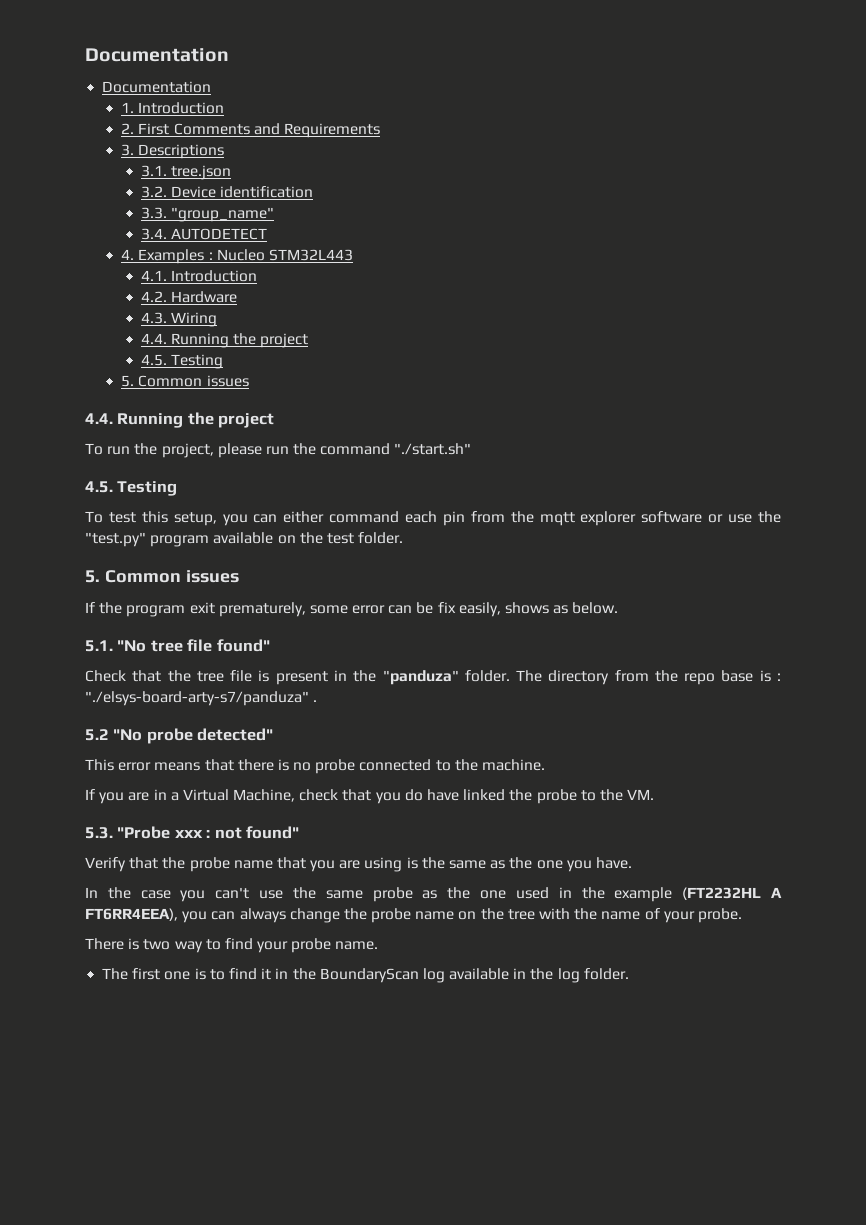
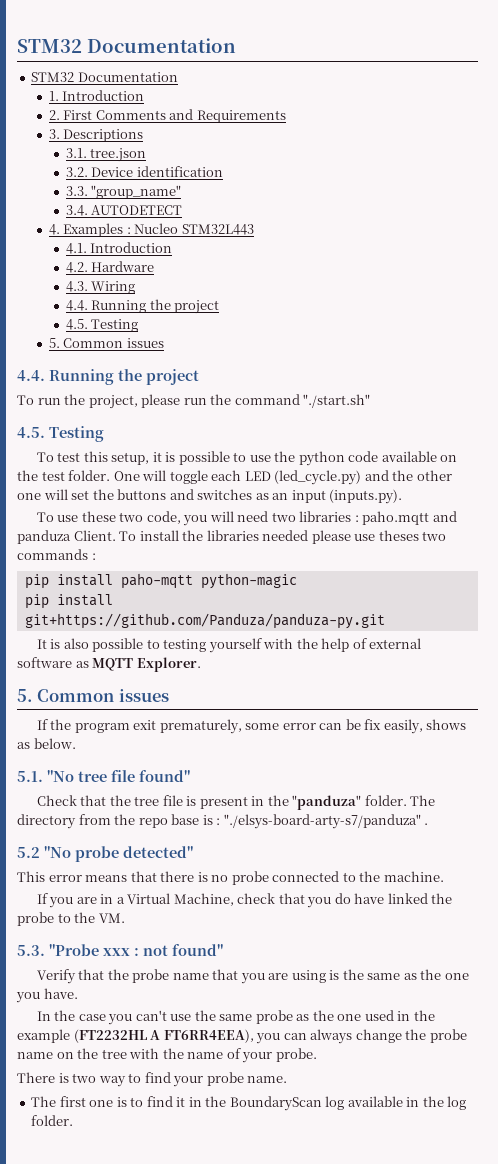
[85,48,229,62] Documentation // -> [17,38,236,53] [31,72,75,82] STM32 Documentation // STM32
[222,511,781,526] [85,532,210,547] you can either command each pin from the mqtt explorer software or use the "test.py" program -> [152,451,379,466] it is possible to use the python code
(404, 538) none -> [113,470,452,485] [17,489,403,504] [36,511,457,526] [17,530,447,544] [17,549,96,560] [24,573,297,589] [24,594,113,609] [24,613,385,629] [36,638,422,653] [17,657,201,672] One will toggle each LED (led_cycle.py) and the other one will set the buttons and switches as an input (inputs.py). // To use these two code, you will need two libraries : paho.mqtt and panduza Client. To install the libraries needed please use theses two commands : // pip install paho-mqtt python-magic // pip install git+https://github.com/Panduza/panduza-py.git // It is also possible to testing yourself with the help of external software as MQTT Explorer.

